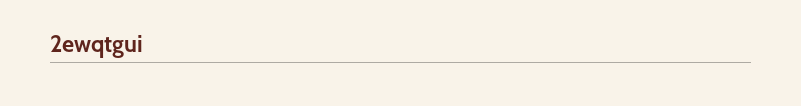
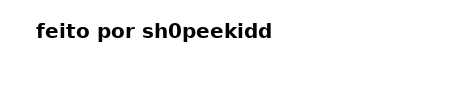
[50,35,143,58] 2ewqtgui -> [36,23,272,42] feito por sh0peekidd

